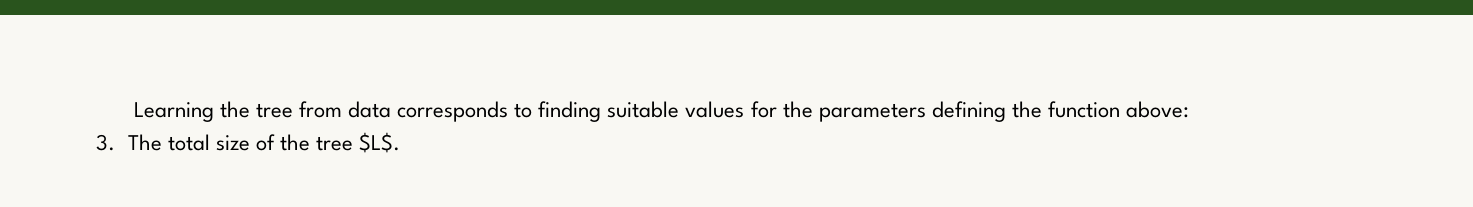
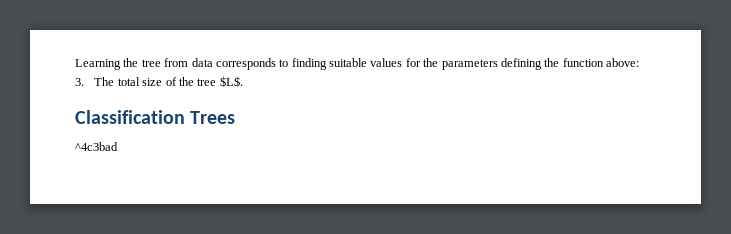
(401, 142) none -> [75,110,236,124] [75,142,118,151] // Classification Trees // ^4c3bad

